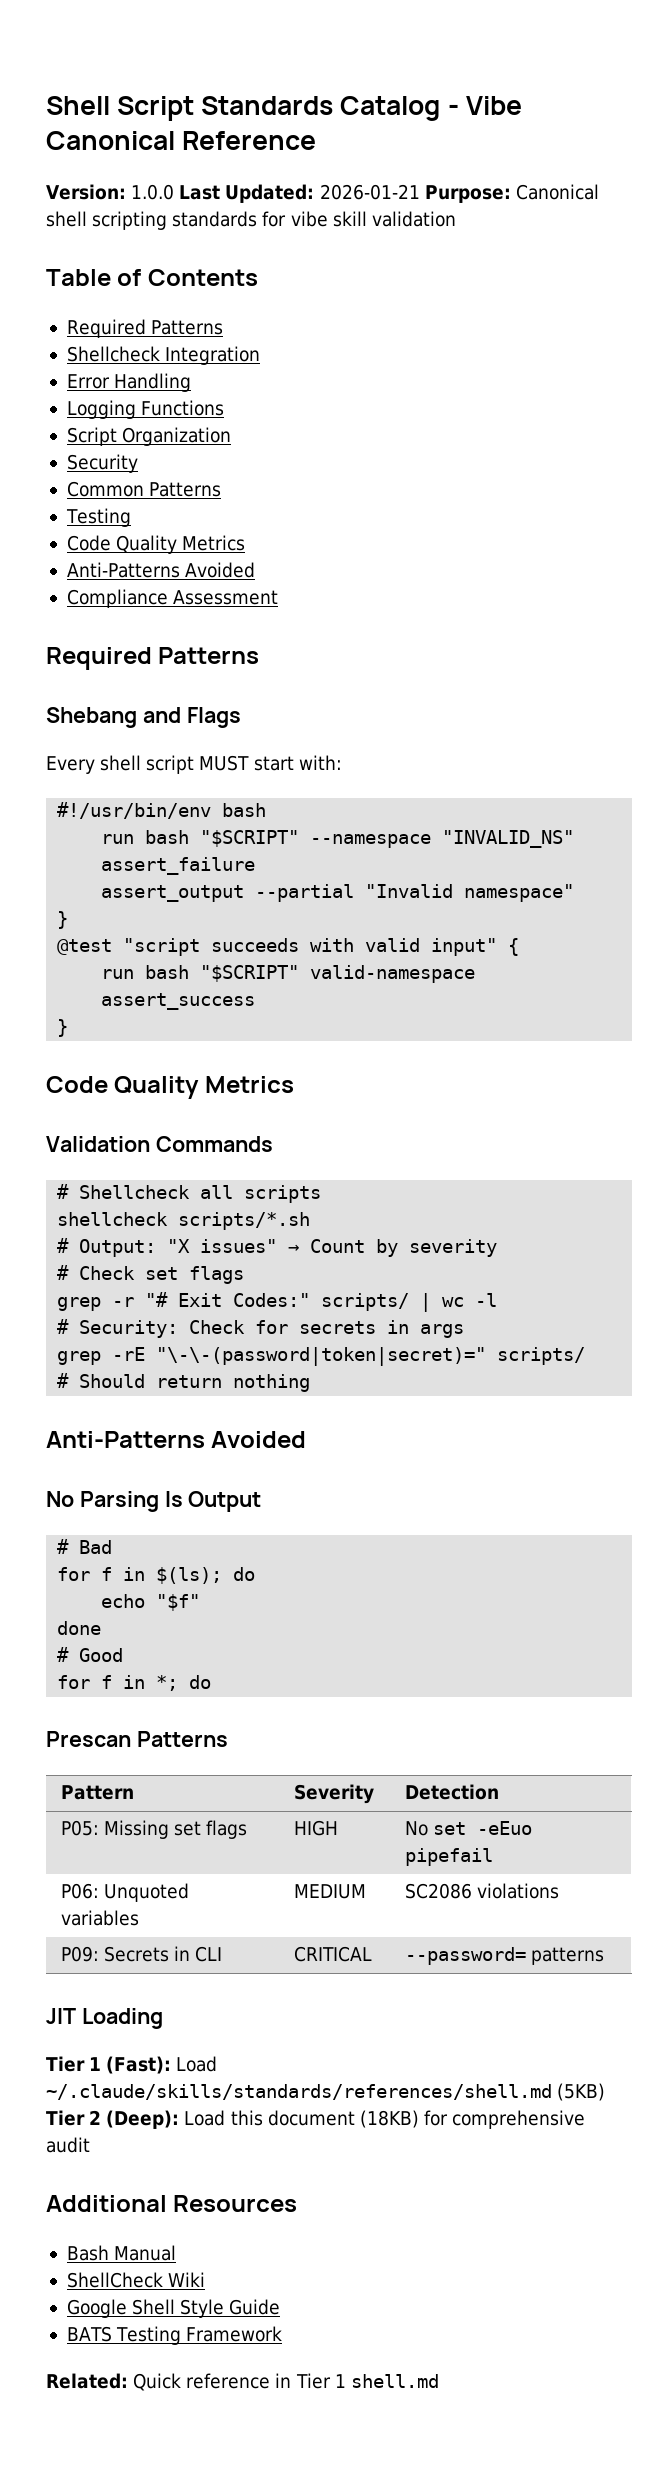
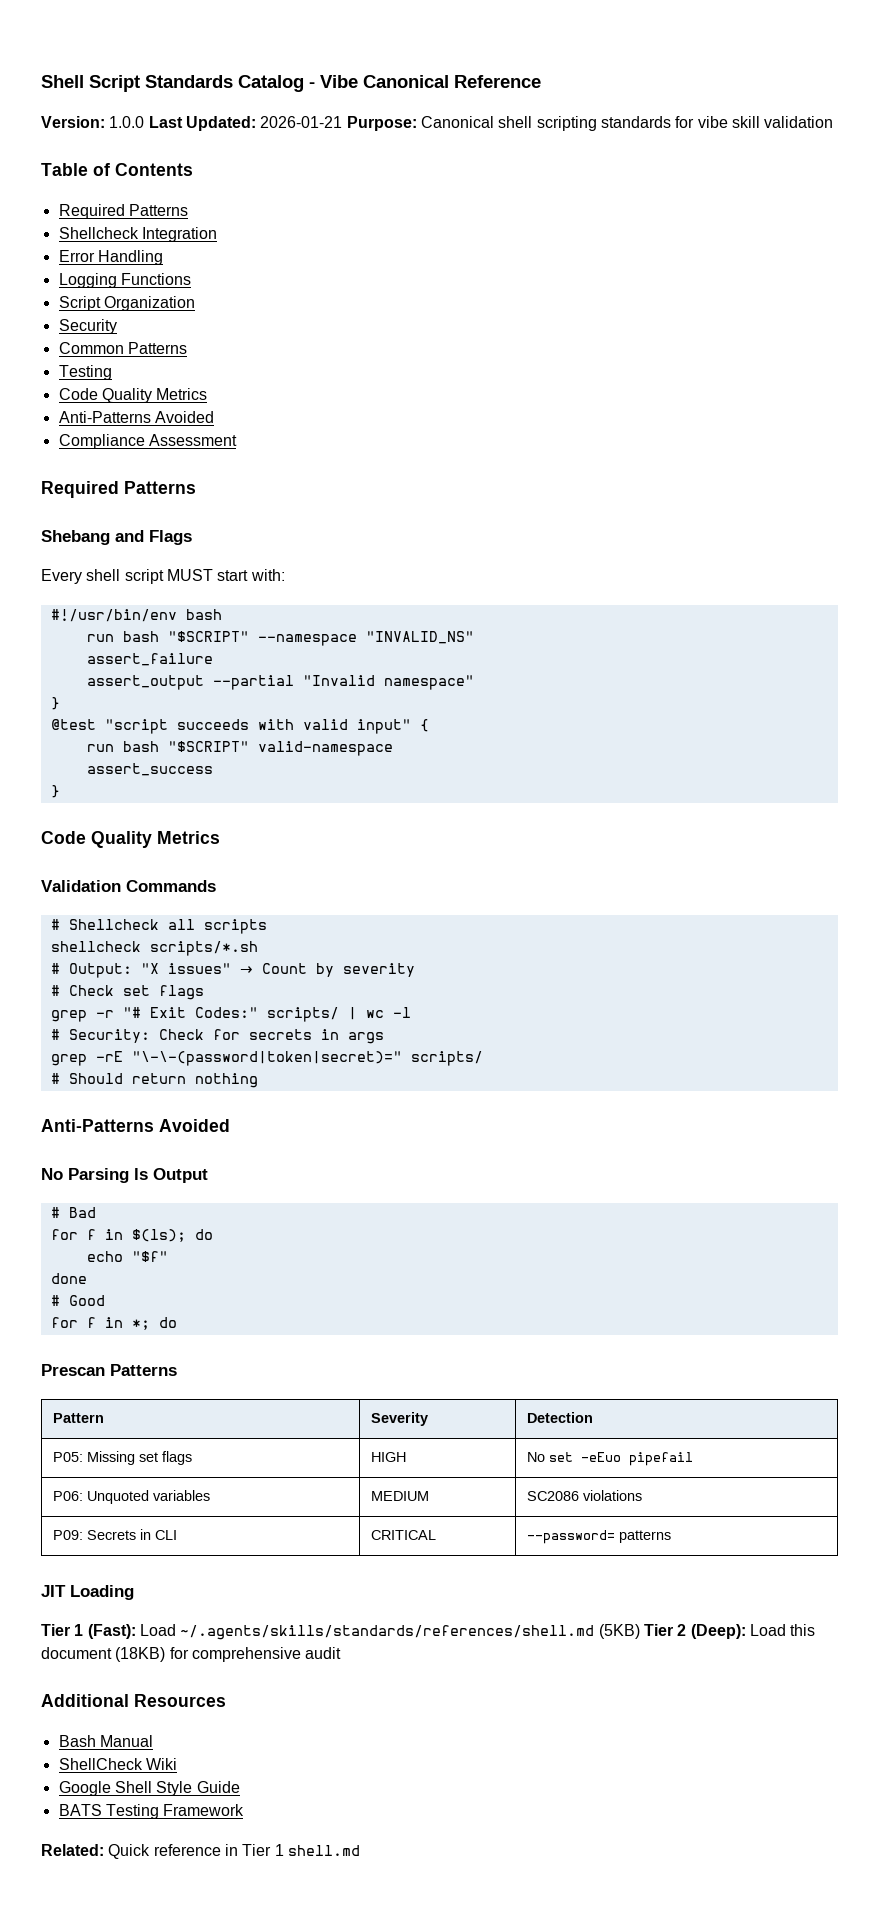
[46,2084,552,2100] ~/.claude/skills/standards/references/shell.md -> [180,1625,595,1640] ~/.agents/skills/standards/references/shell.md

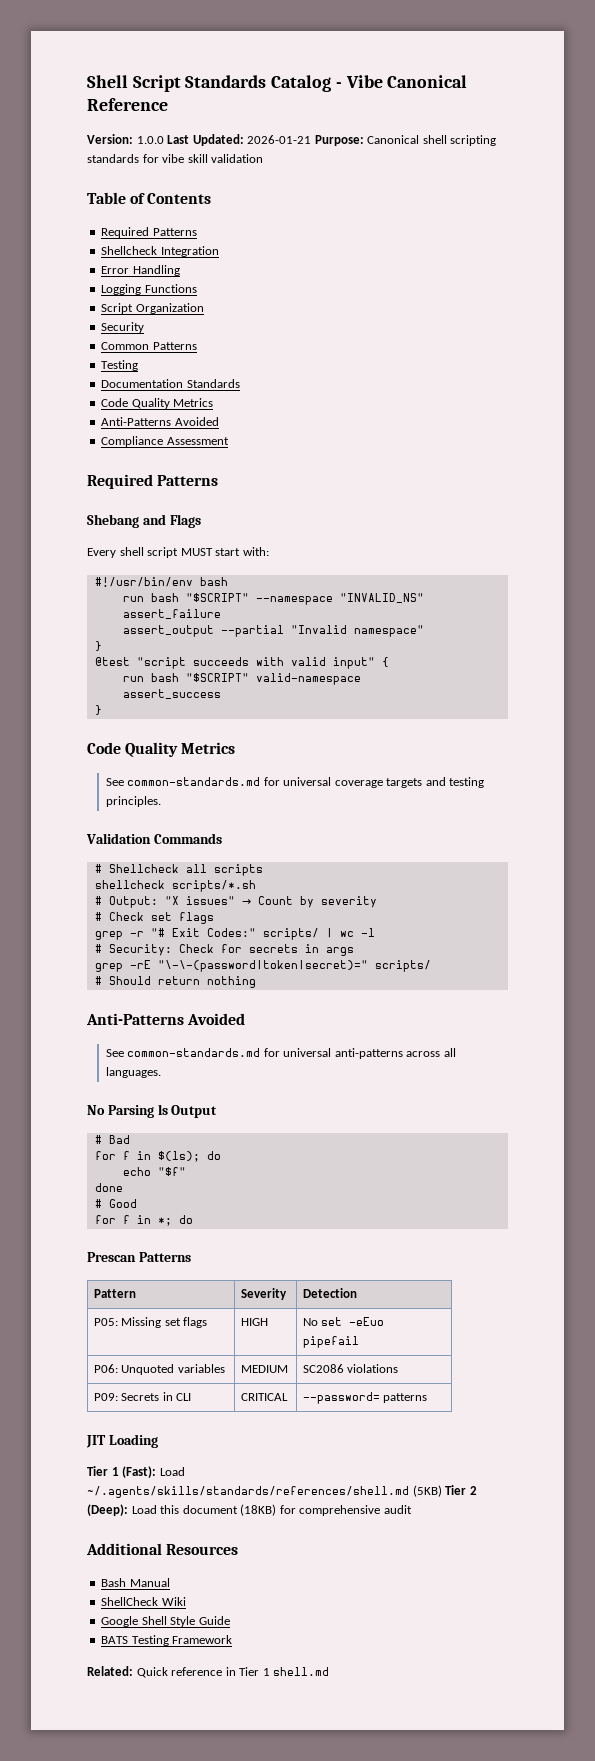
(112, 372) none -> [101,379,240,388] // Documentation Standards
(220, 837) none -> [105,777,485,788] [105,796,161,807] // See common-standards.md for universal coverage targets and testing principles.
(230, 1125) none -> [105,1048,456,1059] [105,1067,161,1078] // See common-standards.md for universal anti-patterns across all languages.

